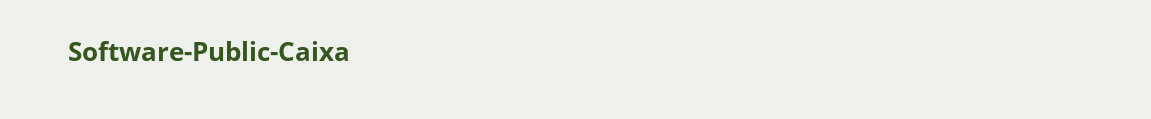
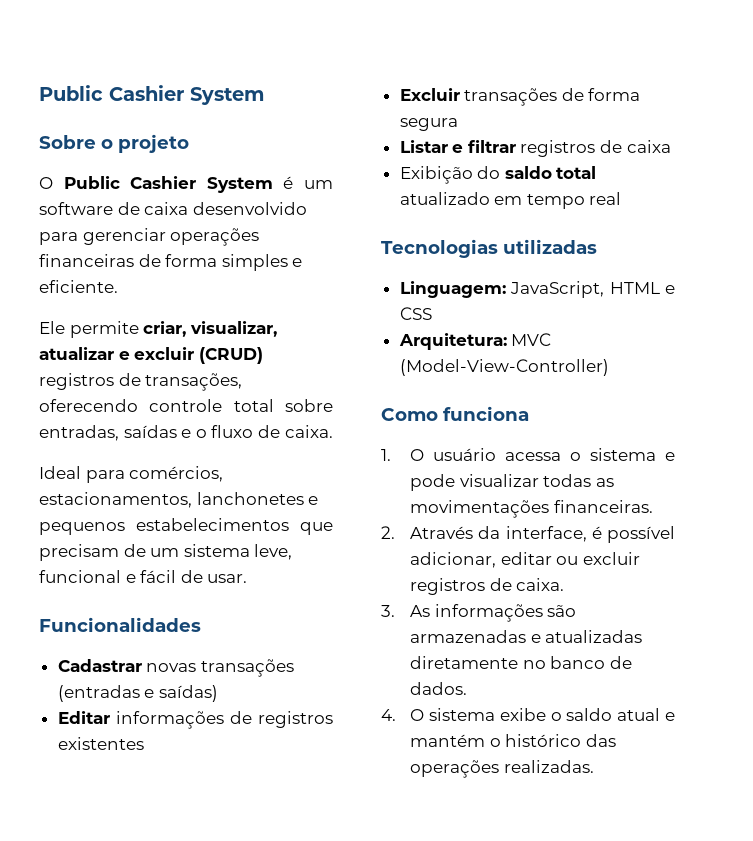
[68,41,350,61] Software-Public-Caixa -> [39,85,264,105] [39,134,189,153] [39,176,333,193] [39,202,307,215] [39,228,260,246] [39,254,303,271] [39,280,118,293] [39,321,277,338] [39,347,263,364] [39,373,243,391] [39,399,333,412] [39,425,333,441] [39,466,224,483] [39,492,319,508] [39,518,333,535] [39,544,293,561] [39,570,248,583] [39,617,201,632] [57,659,294,677] [57,685,218,702] [57,711,334,729] [57,737,144,750] [399,88,641,106] [399,118,458,131] [399,140,671,157] [399,166,597,184] [399,192,622,209] [381,239,597,258] [399,281,675,298] [399,307,432,320] [398,333,552,350] [399,359,609,376] [381,406,529,421] [381,448,675,461] [410,474,614,491] [410,500,653,518] [381,526,675,543] [410,552,640,568] [410,578,565,595] [381,604,577,622] [410,630,643,643] [410,656,632,669] [410,682,468,695] [381,708,675,721] [410,734,616,747] [410,760,594,778] Public Cashier System // Sobre o projeto // O Public Cashier System é um software de caixa desenvolvido para gerenciar operações financeiras de forma simples e eficiente. // Ele permite criar, visualizar, atualizar e excluir (CRUD) registros de transações, oferecendo controle total sobre entradas, saídas e o fluxo de caixa. // Ideal para comércios, estacionamentos, lanchonetes e pequenos estabelecimentos que precisam de um sistema leve, funcional e fácil de usar. // Funcionalidades // Cadastrar novas transações (entradas e saídas) // Editar informações de registros existentes // Excluir transações de forma segura // Listar e filtrar registros de caixa // Exibição do saldo total atualizado em tempo real // Tecnologias utilizadas // Linguagem: JavaScript, HTML e CSS // Arquitetura: MVC (Model-View-Controller) // Como funciona // 1. O usuário acessa o sistema e pode visualizar todas as movimentações financeiras. // 2. Através da interface, é possível adicionar, editar ou excluir registros de caixa. // 3. As informações são armazenadas e atualizadas diretamente no banco de dados. // 4. O sistema exibe o saldo atual e mantém o histórico das operações realizadas.

